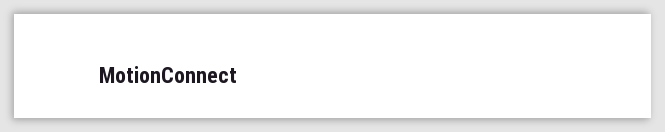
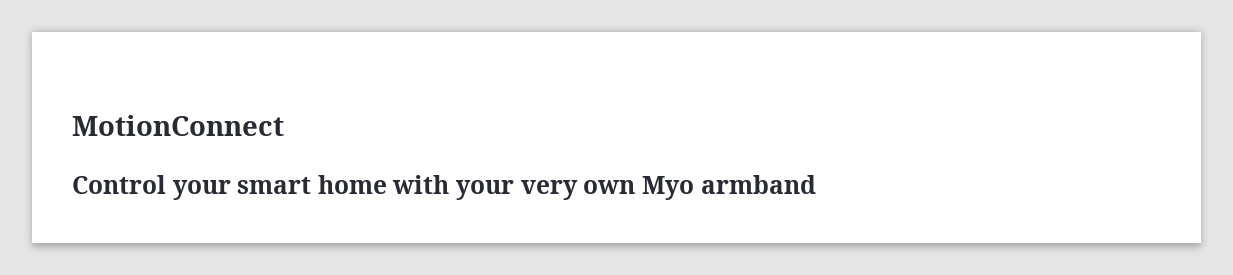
(237, 74) none -> [72,175,816,200] // Control your smart home with your very own Myo armband

